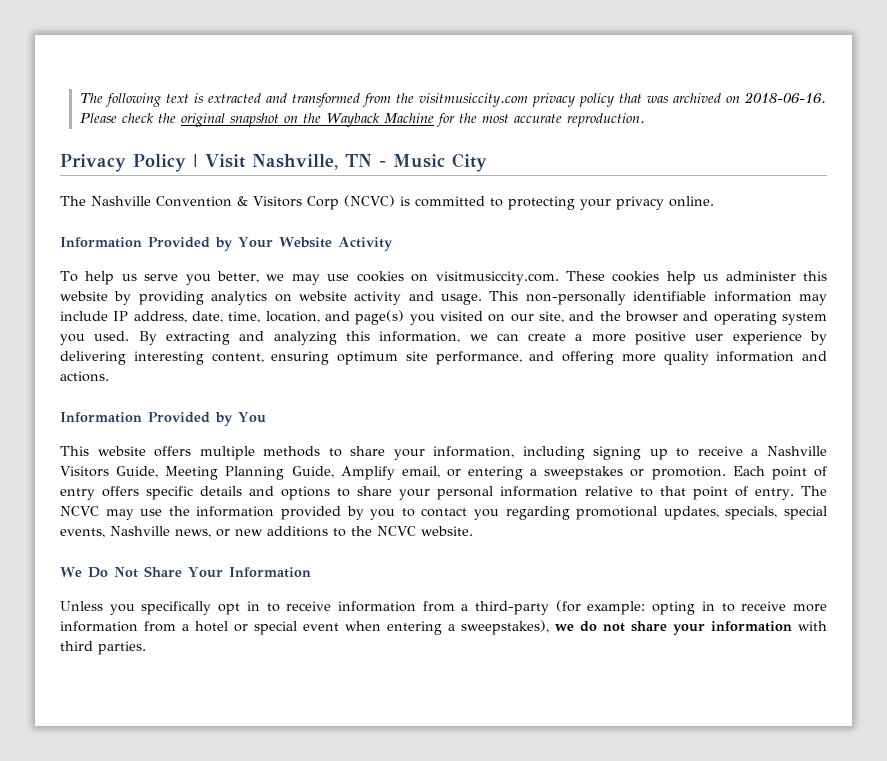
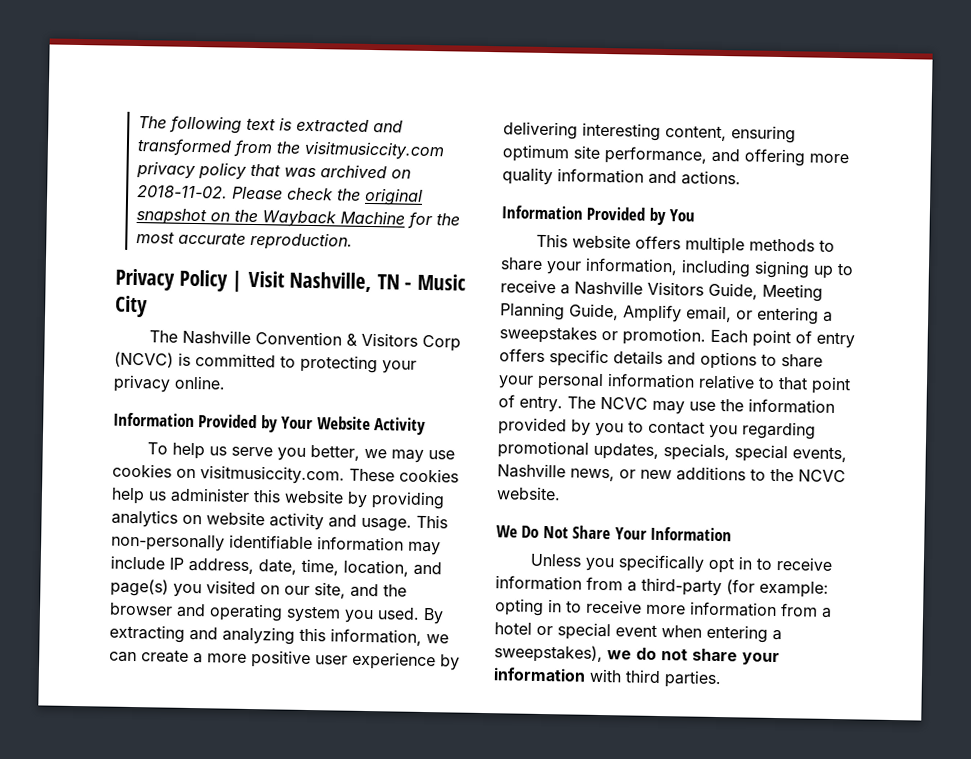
[743,92,826,103] 2018-06-16. -> [137,185,229,199] 2018-11-02.

